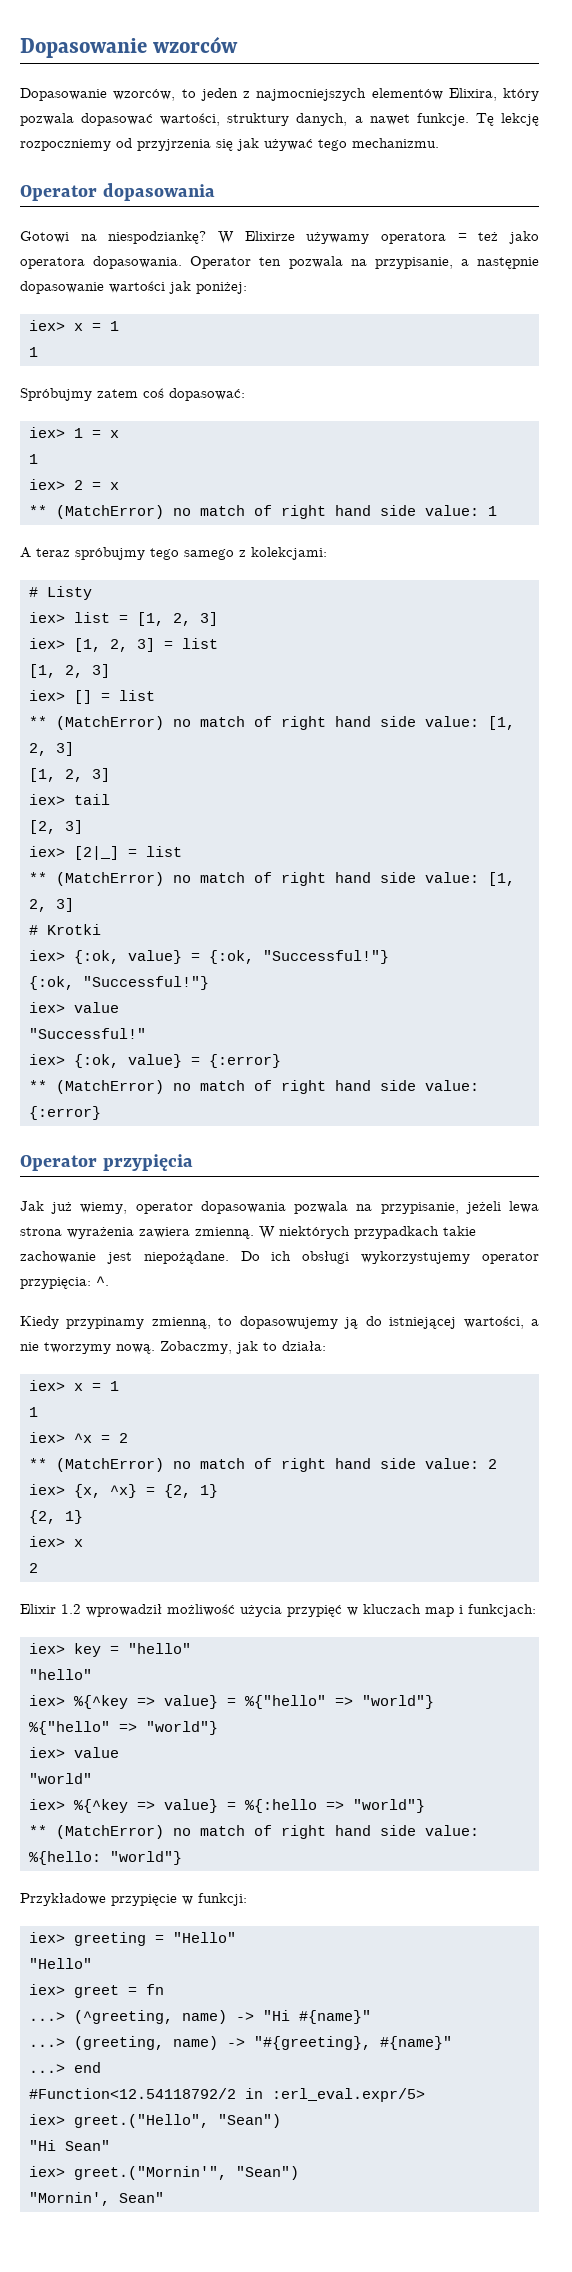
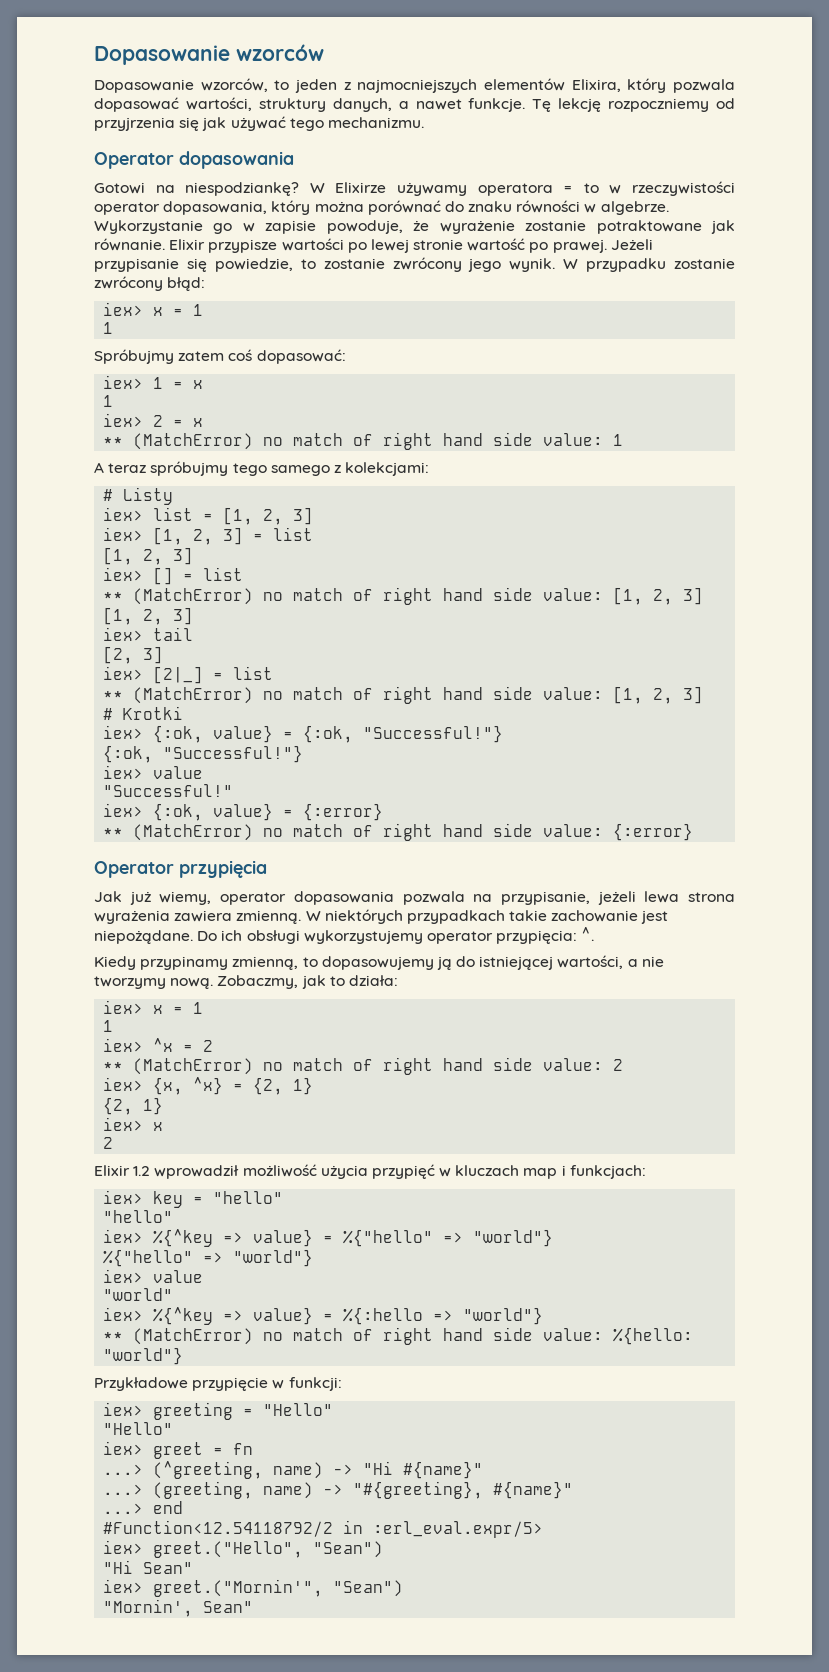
[478,231,539,244] [20,256,539,269] [20,281,247,294] też jako operatora dopasowania. Operator ten pozwala na przypisanie, a następnie dopasowanie wartości jak poniżej: -> [583,181,736,196] [94,200,669,215] [94,220,736,234] [94,238,653,253] [94,257,735,272] [94,276,206,291] to w rzeczywistości operator dopasowania, który można porównać do znaku równości w algebrze. Wykorzystanie go w zapisie powoduje, że wyrażenie zostanie potraktowane jak równanie. Elixir przypisze wartości po lewej stronie wartość po prawej. Jeżeli przypisanie się powiedzie, to zostanie zwrócony jego wynik. W przypadku zostanie zwrócony błąd:

